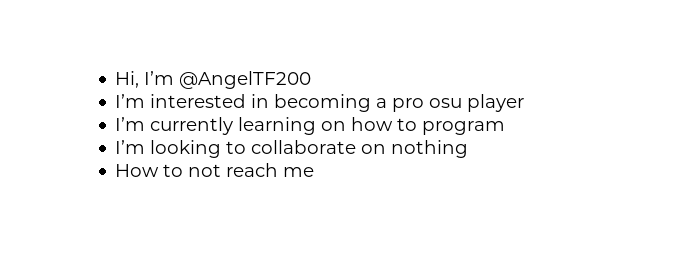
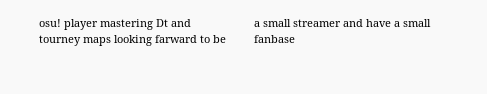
[115,71,312,89] [115,94,525,112] [115,117,506,135] [115,140,469,158] [115,163,315,177] Hi, I’m @AngelTF200 // I’m interested in becoming a pro osu player // I’m currently learning on how to program // I’m looking to collaborate on nothing // How to not reach me -> [39,19,191,30] [39,35,226,46] [254,19,431,27] [254,35,295,43] osu! player mastering Dt and tourney maps looking farward to be a small streamer and have a small fanbase

